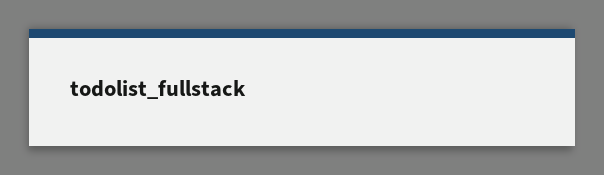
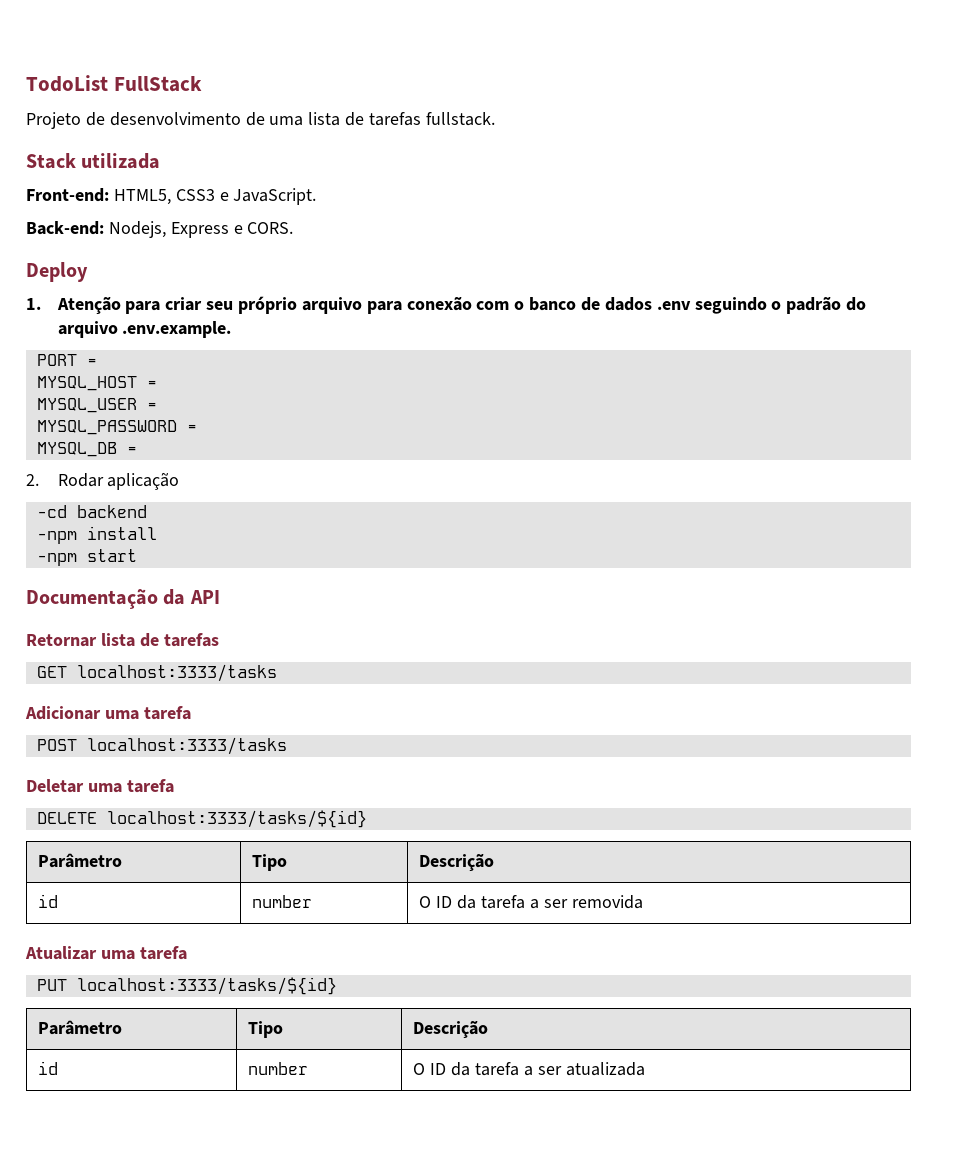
[70,80,246,99] todolist_fullstack -> [26,75,202,92] [26,112,495,129] [26,153,161,169] [26,188,317,205] [26,221,294,238] [26,262,88,282] [26,296,867,315] [57,321,232,338] [36,354,97,366] [36,376,157,391] [36,398,157,413] [36,420,197,435] [36,442,137,457] [26,472,180,490] [36,505,147,518] [36,526,157,544] [36,549,137,566] [26,589,220,609] [26,633,219,647] [36,664,277,682] [25,706,191,720] [36,737,287,755] [26,779,174,793] [36,810,367,828] [38,853,123,868] [252,854,288,871] [419,853,495,872] [38,894,59,908] [252,895,313,908] [419,895,643,909] [25,946,187,960] [36,977,337,995] [38,1020,123,1035] [248,1021,284,1038] [413,1020,489,1039] [38,1061,59,1075] [248,1062,309,1075] [413,1062,645,1076] TodoList FullStack // Projeto de desenvolvimento de uma lista de tarefas fullstack. // Stack utilizada // Front-end: HTML5, CSS3 e JavaScript. // Back-end: Nodejs, Express e CORS. // Deploy // 1. Atenção para criar seu próprio arquivo para conexão com o banco de dados .env seguindo o padrão do arquivo .env.example. // PORT = // MYSQL_HOST = // MYSQL_USER = // MYSQL_PASSWORD = // MYSQL_DB = // 2. Rodar aplicação // -cd backend // -npm install // -npm start // Documentação da API // Retornar lista de tarefas // GET localhost:3333/tasks // Adicionar uma tarefa // POST localhost:3333/tasks // Deletar uma tarefa // DELETE localhost:3333/tasks/${id} // Parâmetro | Tipo | Descrição // id | number | O ID da tarefa a ser removida // Atualizar uma tarefa // PUT localhost:3333/tasks/${id} // Parâmetro | Tipo | Descrição // id | number | O ID da tarefa a ser atualizada

